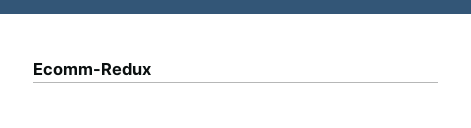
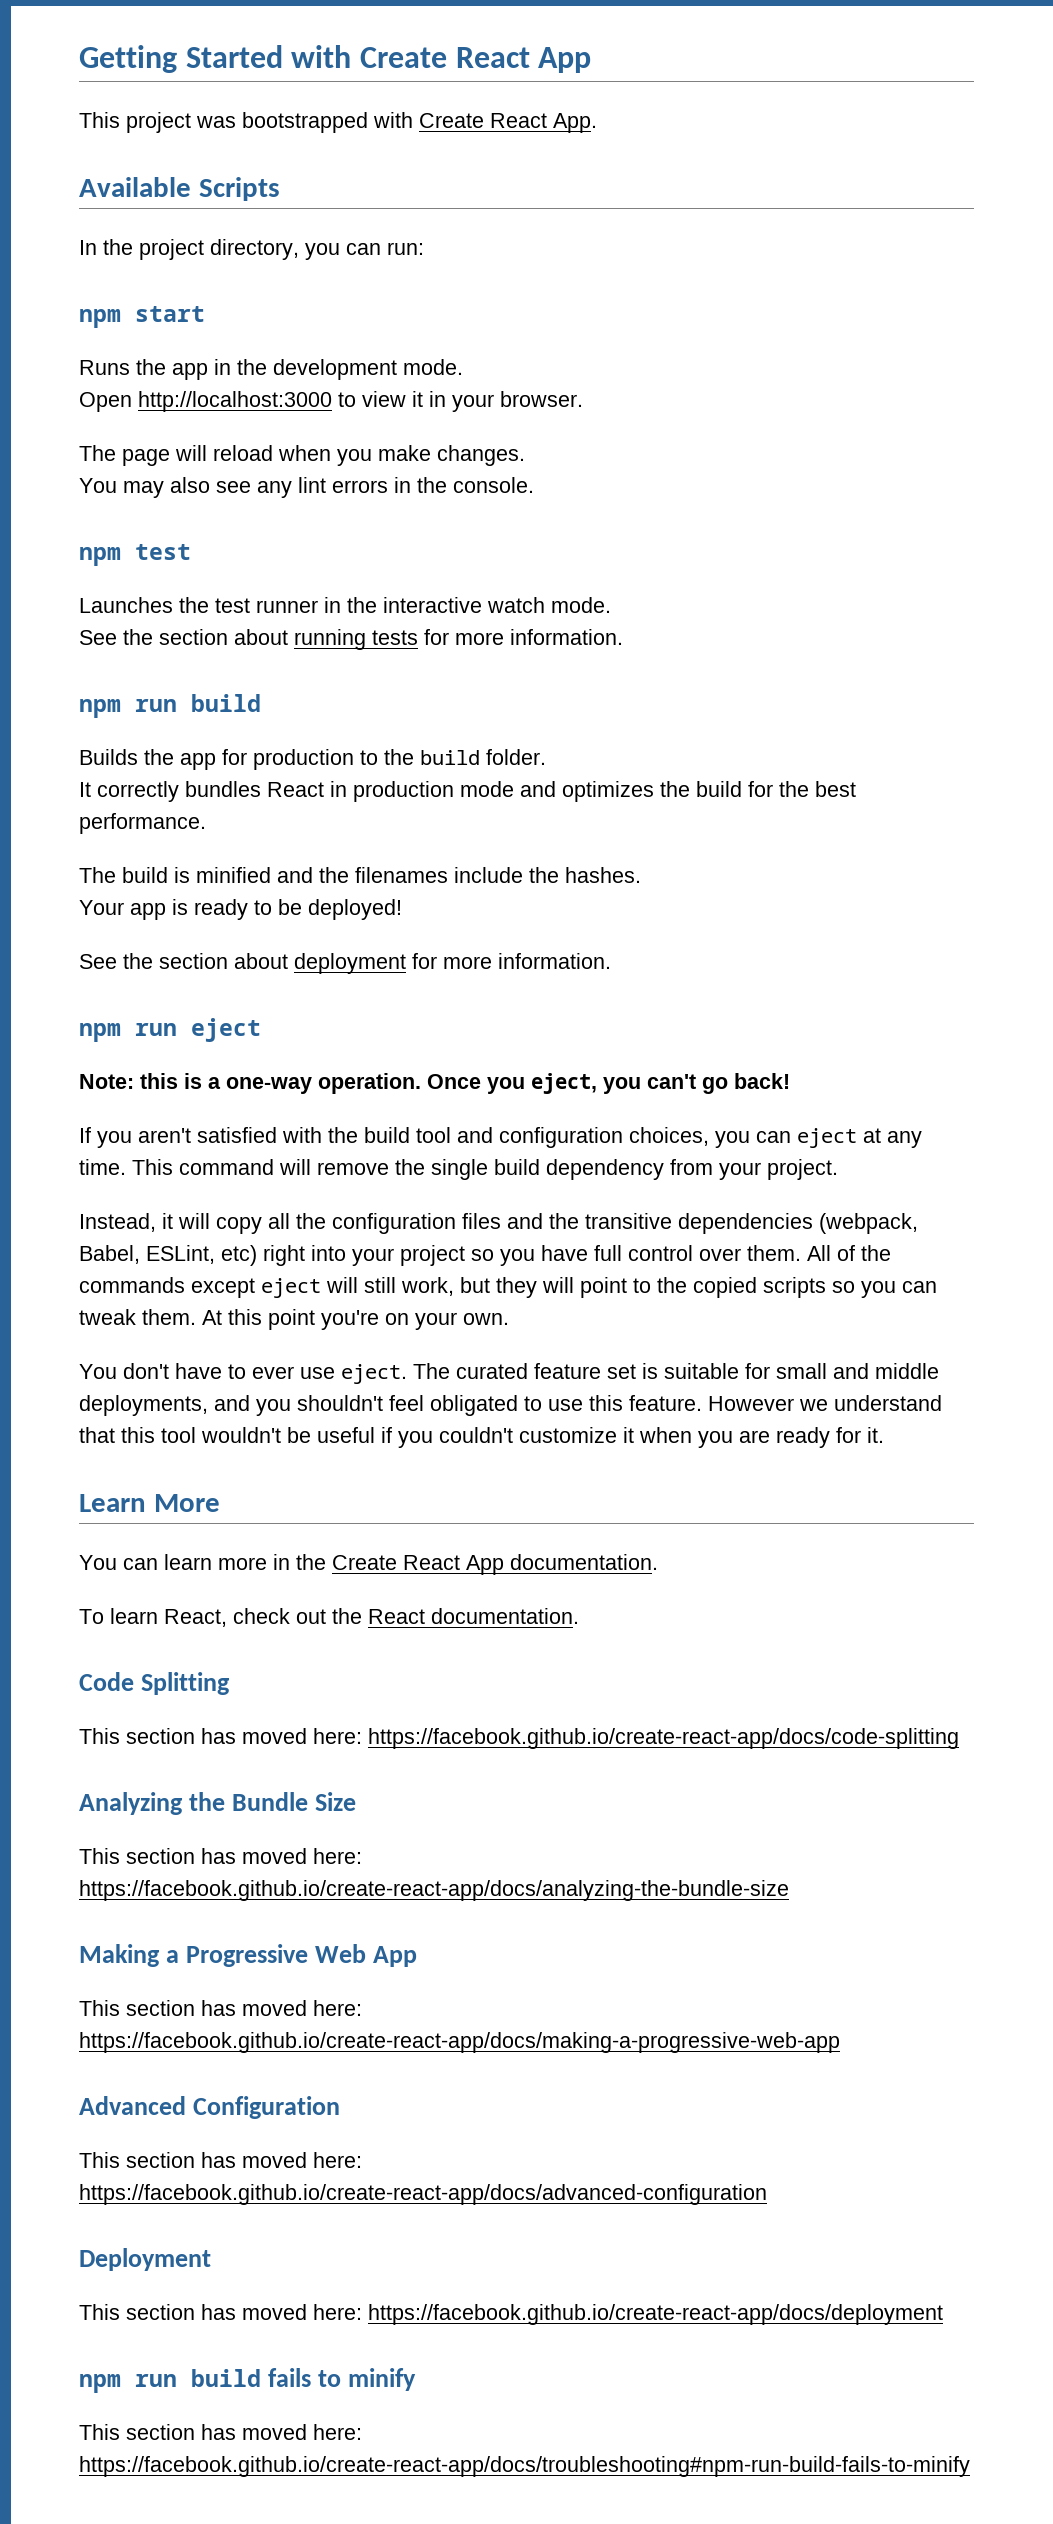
[33,62,151,76] Ecomm-Redux -> [79,45,592,73] [79,112,597,133] [79,177,280,201] [79,239,424,260] [79,306,205,328] [79,359,463,380] [79,391,583,412] [79,445,525,466] [79,477,534,498] [79,544,191,566] [79,597,611,613] [79,629,623,650] [79,694,261,718] [79,749,546,770] [79,781,856,802] [79,813,206,834] [79,867,641,883] [79,899,402,920] [79,953,611,974] [79,1018,261,1042] [79,1073,790,1094] [79,1127,922,1148] [79,1159,838,1180] [79,1213,918,1234] [79,1245,891,1266] [79,1277,937,1298] [79,1309,509,1330] [79,1363,939,1384] [79,1395,942,1416] [79,1427,884,1448] [79,1494,220,1512] [79,1554,658,1575] [79,1608,579,1627] [79,1672,230,1695] [79,1728,959,1749] [79,1792,356,1815] [79,1848,362,1864] [79,1880,789,1901] [79,1944,417,1967] [79,2000,362,2016] [79,2032,840,2053] [79,2096,340,2119] [79,2152,362,2168] [79,2184,767,2205] [79,2248,211,2271] [79,2304,943,2325] [79,2368,416,2393] [79,2424,362,2440] [79,2456,970,2477] Getting Started with Create React App // This project was bootstrapped with Create React App. // Available Scripts // In the project directory, you can run: // npm start // Runs the app in the development mode. // Open http://localhost:3000 to view it in your browser. // The page will reload when you make changes. // You may also see any lint errors in the console. // npm test // Launches the test runner in the interactive watch mode. // See the section about running tests for more information. // npm run build // Builds the app for production to the build folder. // It correctly bundles React in production mode and optimizes the build for the best performance. // The build is minified and the filenames include the hashes. // Your app is ready to be deployed! // See the section about deployment for more information. // npm run eject // Note: this is a one-way operation. Once you eject, you can't go back! // If you aren't satisfied with the build tool and configuration choices, you can eject at any time. This command will remove the single build dependency from your project. // Instead, it will copy all the configuration files and the transitive dependencies (webpack, Babel, ESLint, etc) right into your project so you have full control over them. All of the commands except eject will still work, but they will point to the copied scripts so you can tweak them. At this point you're on your own. // You don't have to ever use eject. The curated feature set is suitable for small and middle deployments, and you shouldn't feel obligated to use this feature. However we understand that this tool wouldn't be useful if you couldn't customize it when you are ready for it. // Learn More // You can learn more in the Create React App documentation. // To learn React, check out the React documentation. // Code Splitting // This section has moved here: https://facebook.github.io/create-react-app/docs/code-splitting // Analyzing the Bundle Size // This section has moved here: https://facebook.github.io/create-react-app/docs/analyzing-the-bundle-size // Making a Progressive Web App // This section has moved here: https://facebook.github.io/create-react-app/docs/making-a-progressive-web-app // Advanced Configuration // This section has moved here: https://facebook.github.io/create-react-app/docs/advanced-configuration // Deployment // This section has moved here: https://facebook.github.io/create-react-app/docs/deployment // npm run build fails to minify // This section has moved here: https://facebook.github.io/create-react-app/docs/troubleshooting#npm-run-build-fails-to-minify

